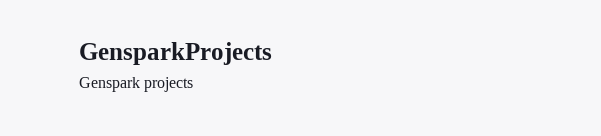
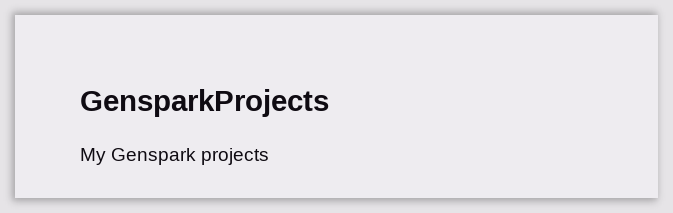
(272, 53) none -> [80,148,106,165] My

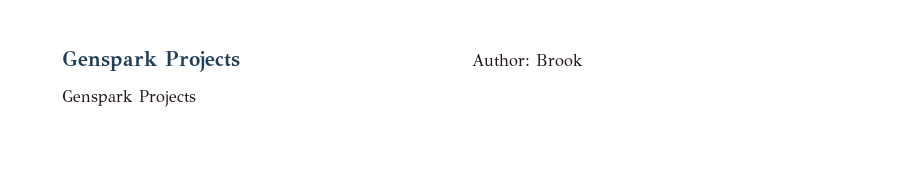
[80,89,329,117] [80,148,270,165] GensparkProjects // My Genspark projects -> [62,50,240,72] [62,90,196,107] [472,54,583,67] Genspark Projects // Genspark Projects // Author: Brook

